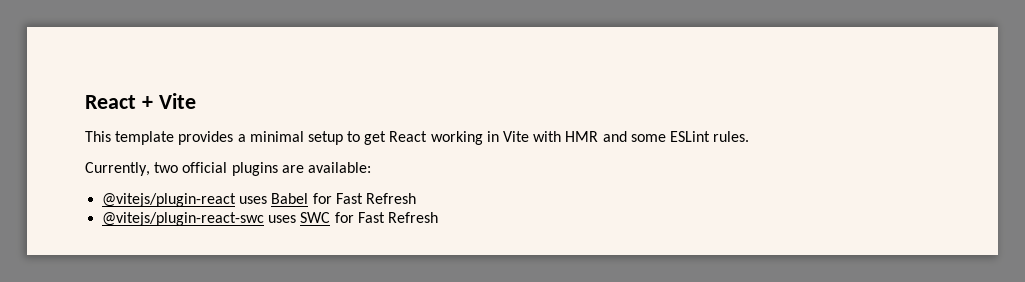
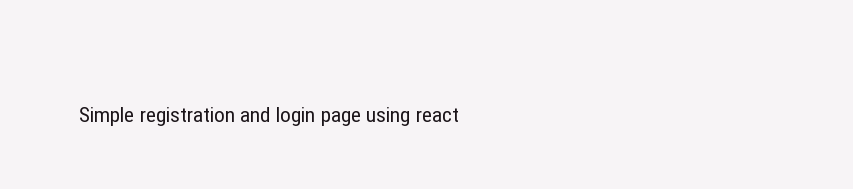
[85,93,196,109] [85,131,750,145] [85,162,371,176] [102,193,416,207] [102,212,438,226] React + Vite // This template provides a minimal setup to get React working in Vite with HMR and some ESLint rules. // Currently, two official plugins are available: // @vitejs/plugin-react uses Babel for Fast Refresh // @vitejs/plugin-react-swc uses SWC for Fast Refresh -> [79,107,460,126] Simple registration and login page using react

